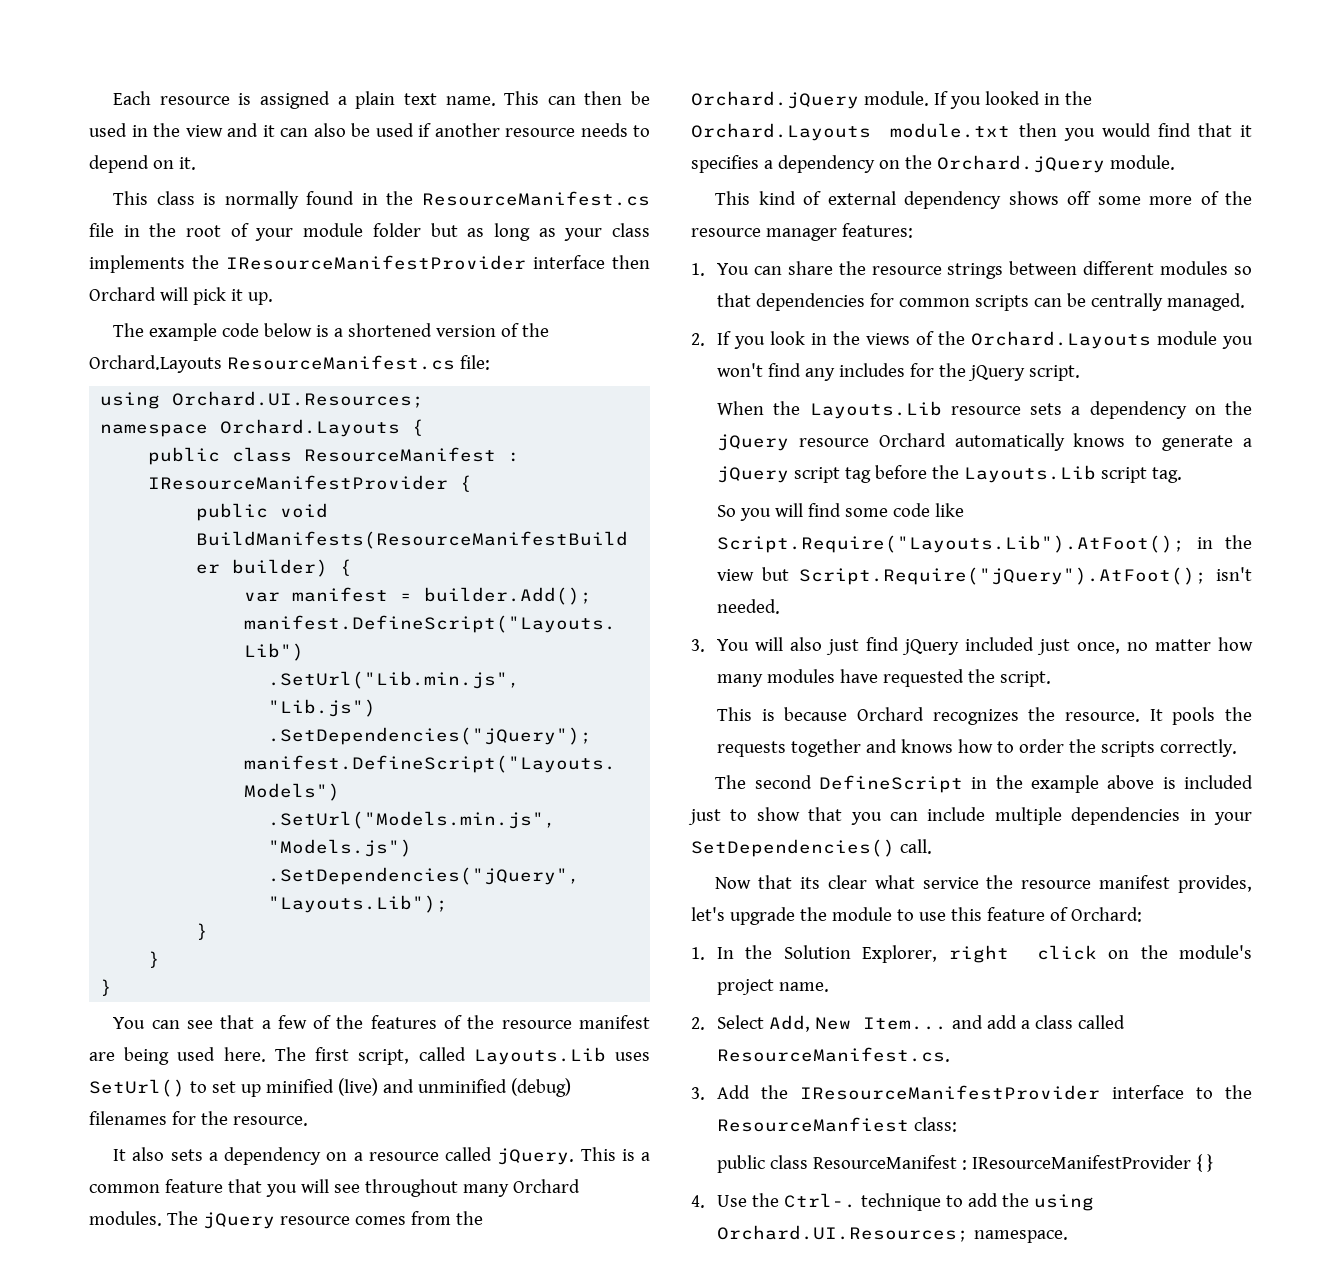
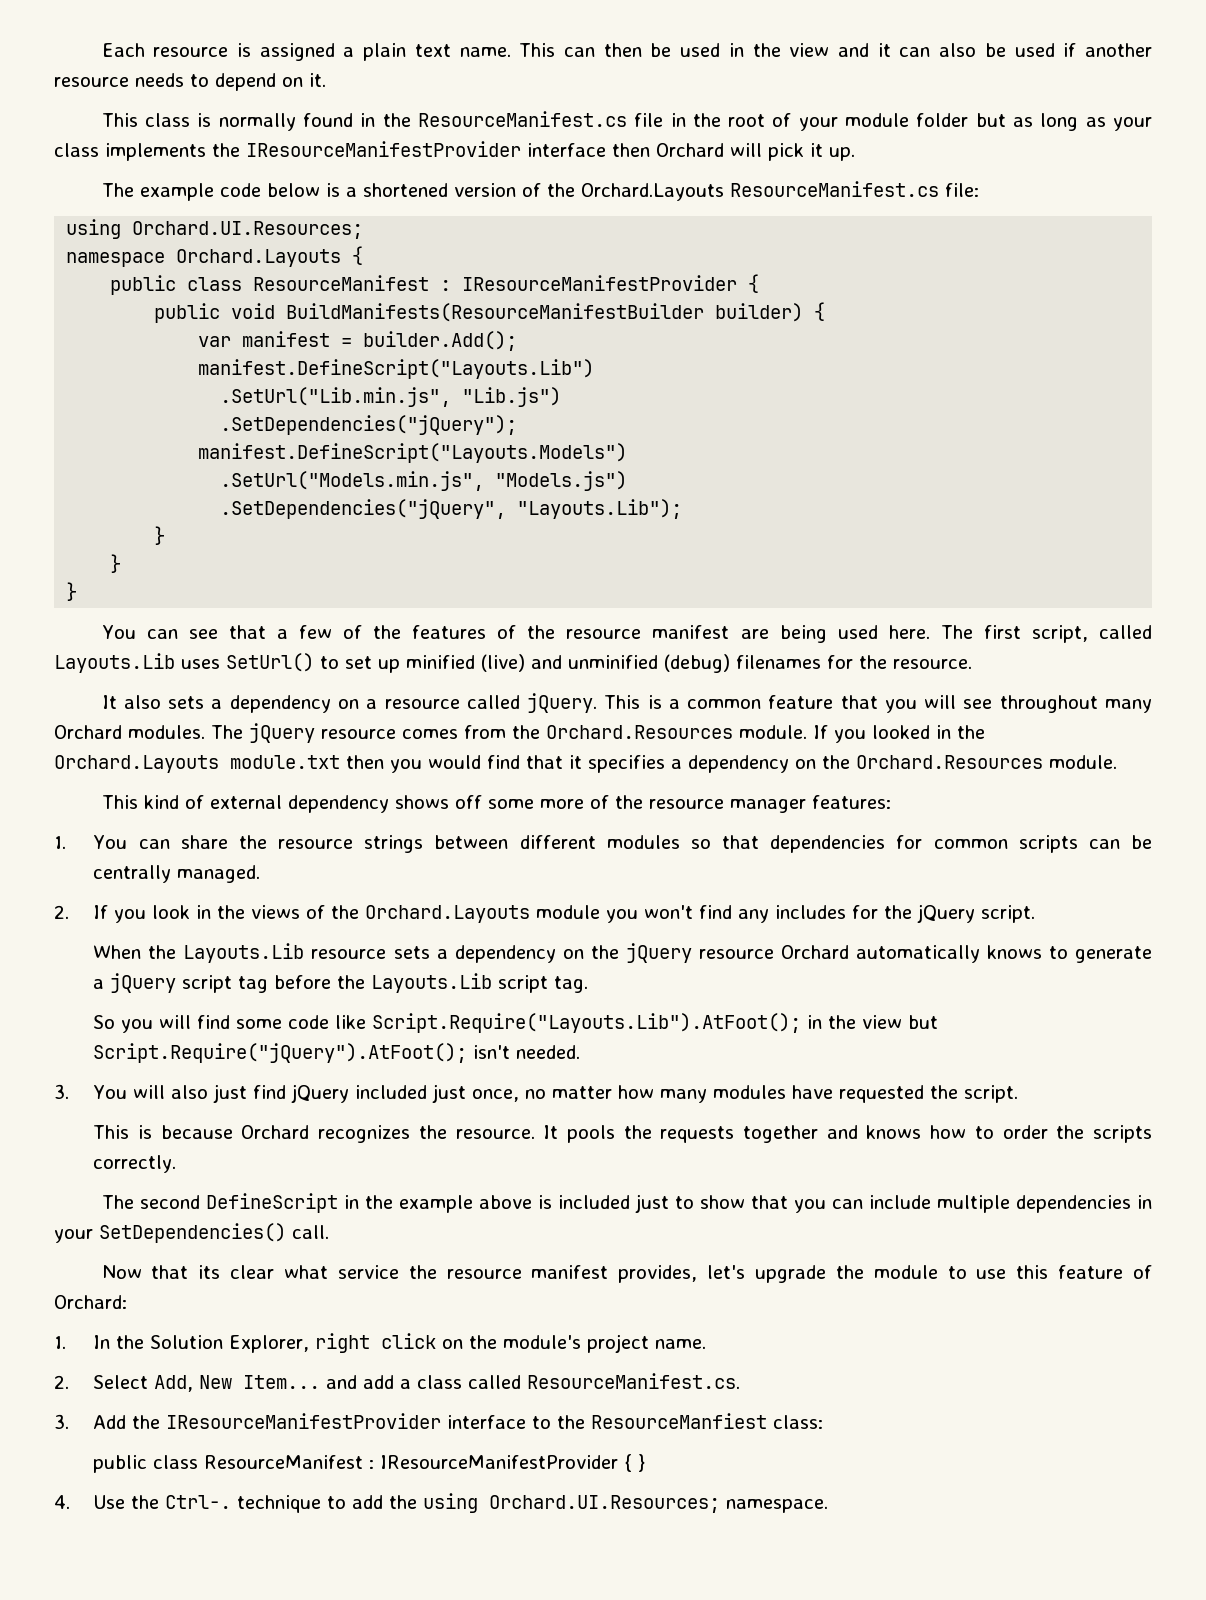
[691,91,859,109] Orchard.jQuery -> [546,725,733,739] Orchard.Resources
[936,155,1105,173] Orchard.jQuery -> [856,755,1043,769] Orchard.Resources

